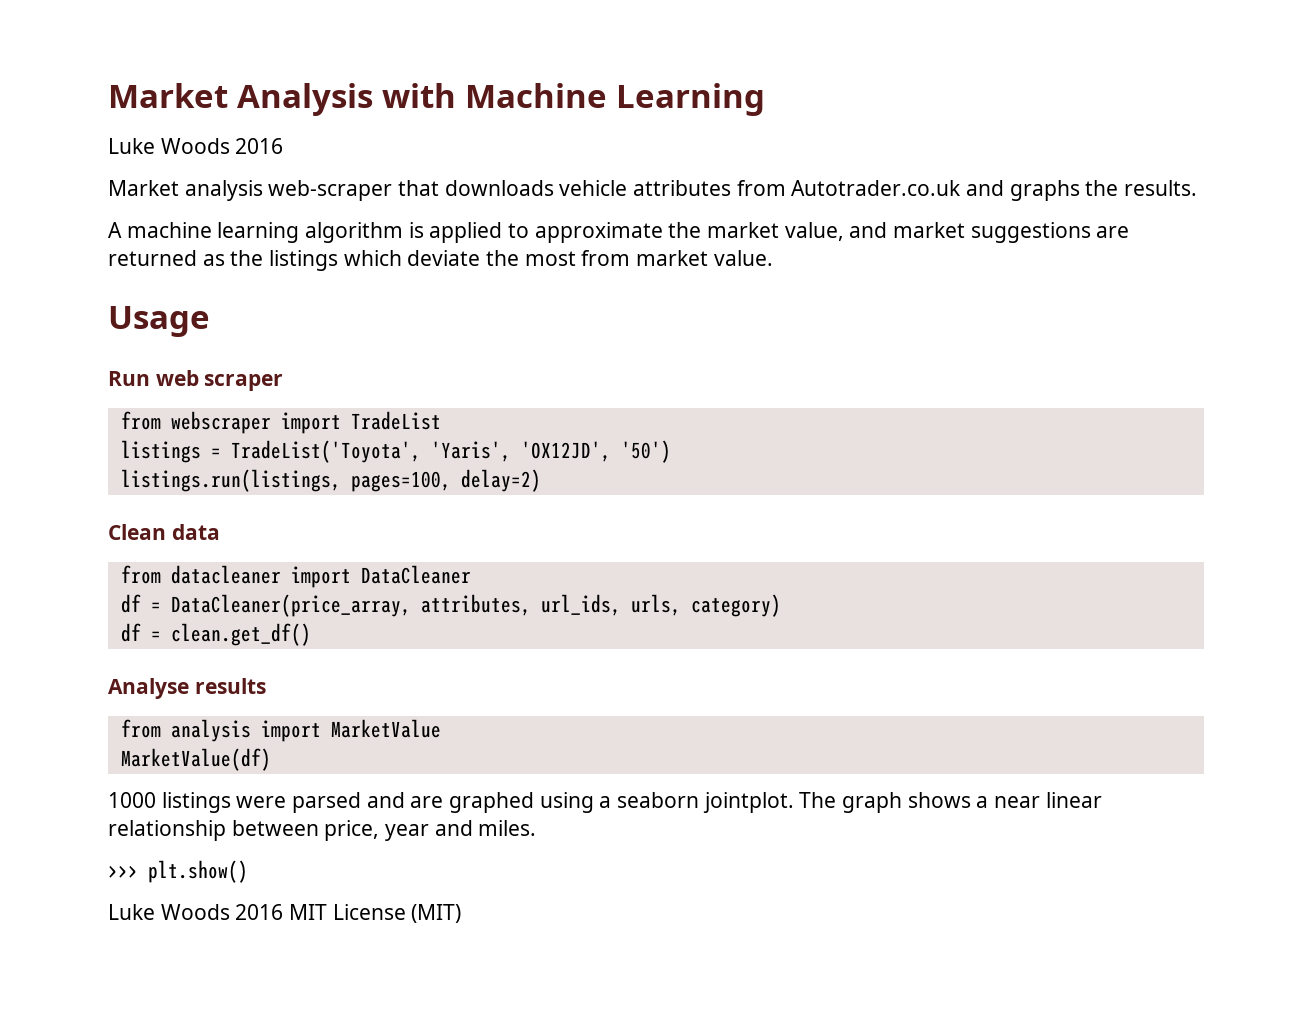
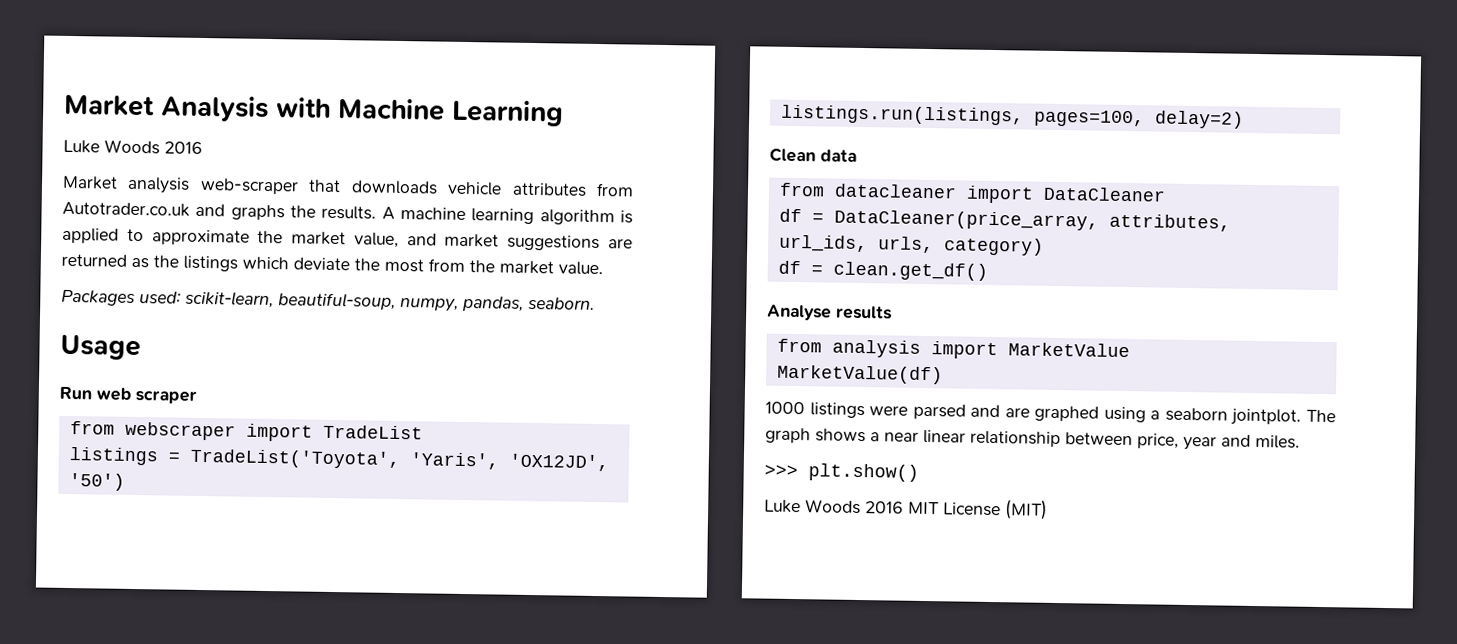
(1198, 188) // -> (377, 212) none
(631, 258) none -> [469,260,495,273] the
(773, 258) none -> [61,289,595,312] // Packages used: scikit-learn, beautiful-soup, numpy, pandas, seaborn.

